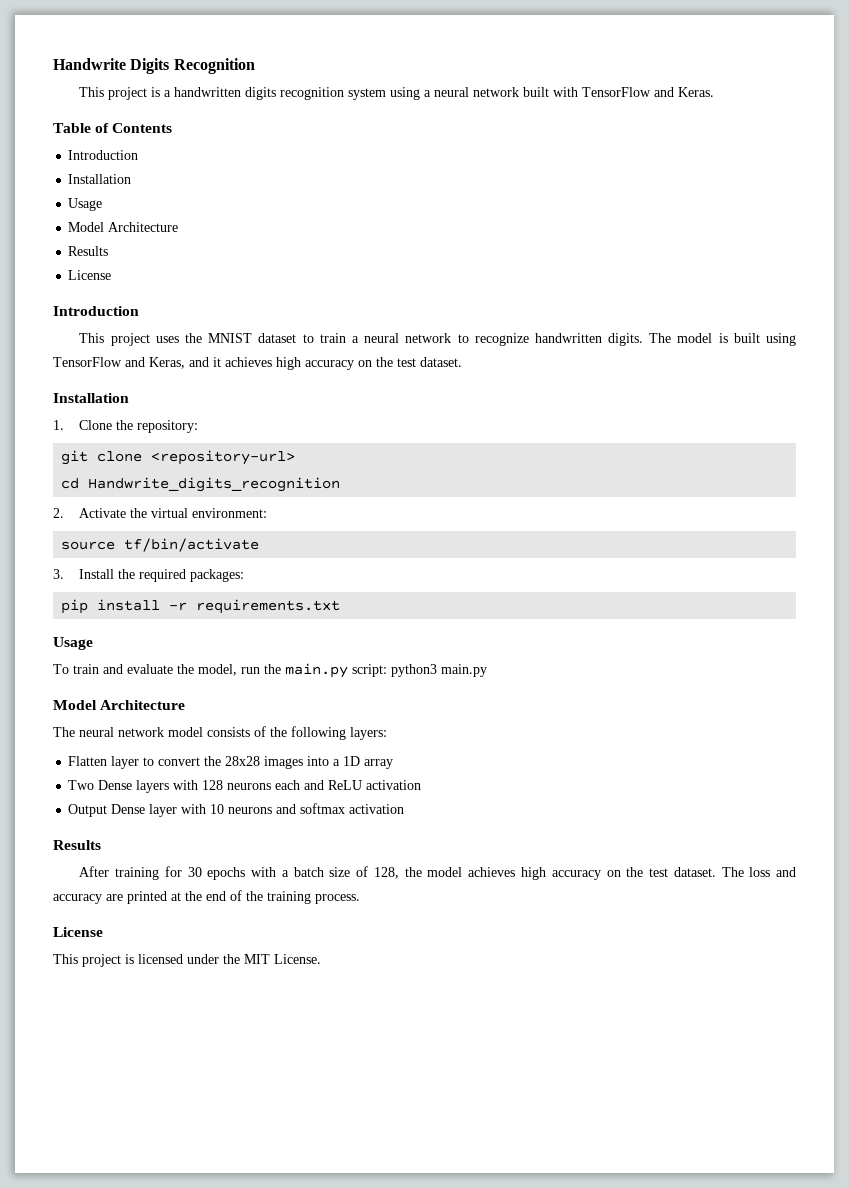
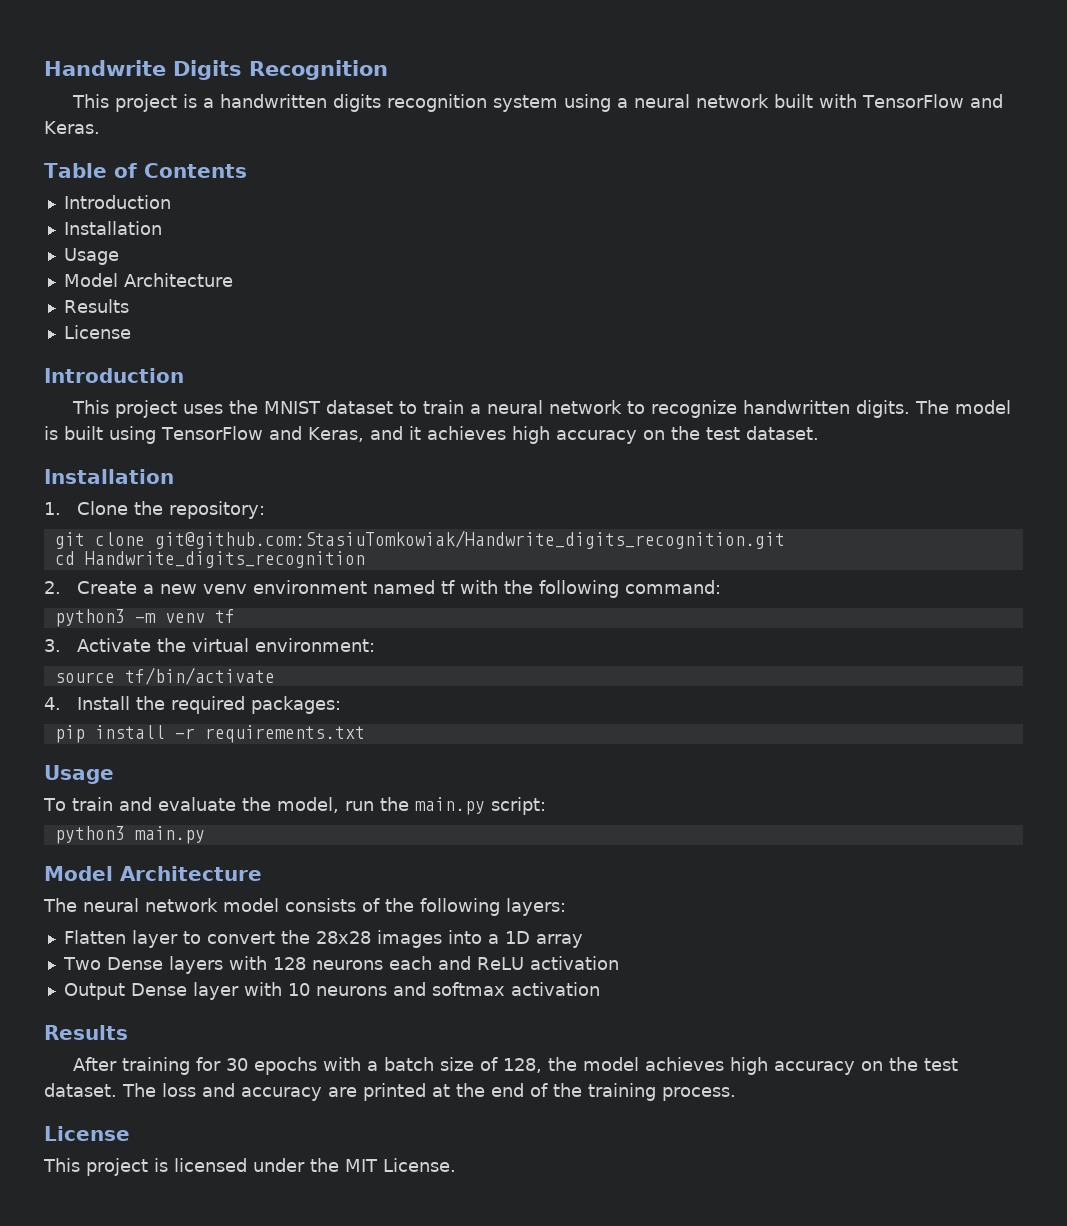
[151,450,296,465] <repository-url> -> [154,530,785,549] git@github.com:StasiuTomkowiak/Handwrite_digits_recognition.git
(64, 513) none -> [77,580,722,598] [54,609,235,627] [44,639,61,652] Create a new venv environment named tf with the following command: // python3 -m venv tf // 3.
[53,569,64,579] 3. -> [44,697,61,710] 4.
(387, 670) none -> (546, 806) //

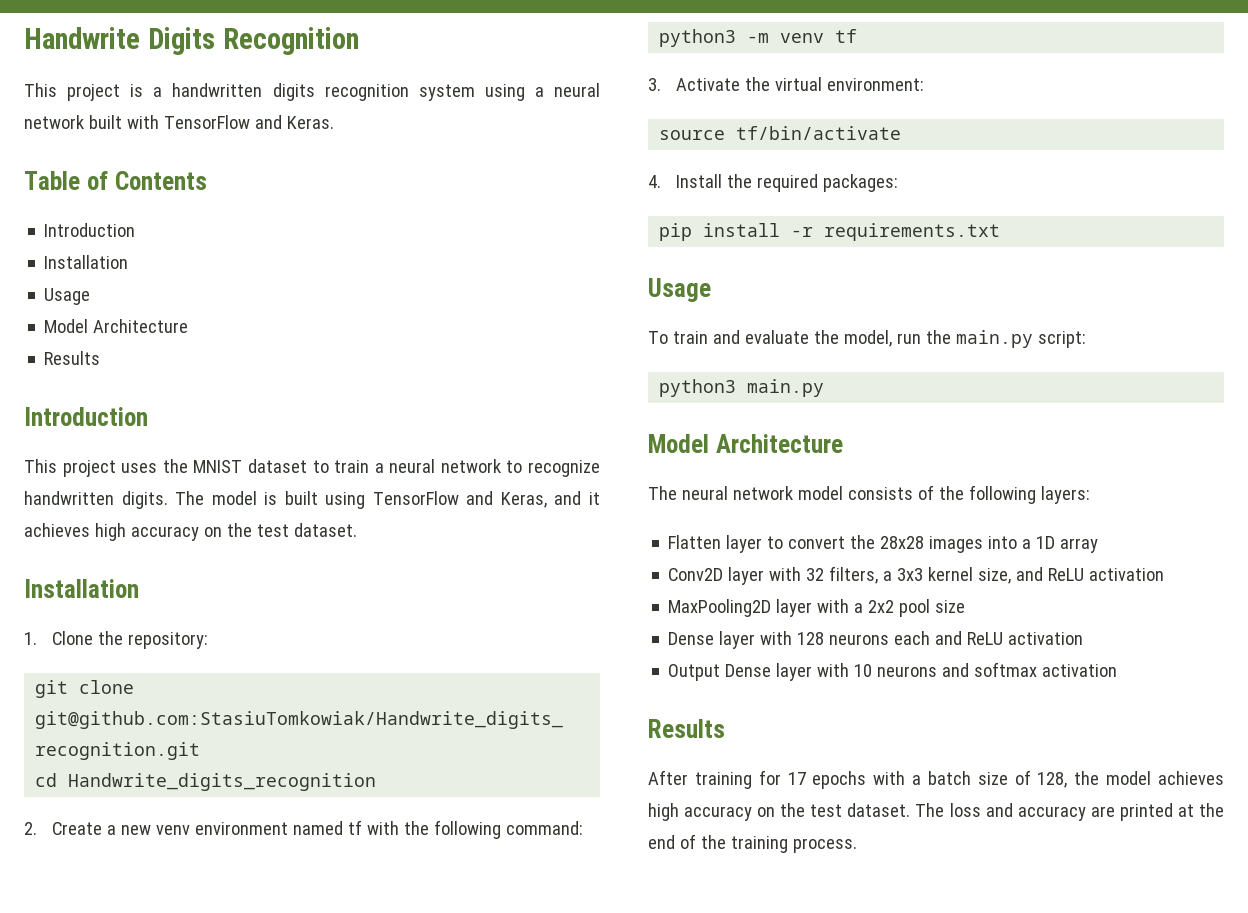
[63,325,131,339] // License -> (101, 358) none
[62,956,223,974] Two Dense layers -> [668,566,1165,585] [668,599,966,617] [668,631,756,649] Conv2D layer with 32 filters, a 3x3 kernel size, and ReLU activation // MaxPooling2D layer with a 2x2 pool size // Dense layer
[226,1058,249,1071] 30 -> [787,772,806,785] 17
[44,1126,130,1141] [43,1158,456,1176] // License // This project is licensed under the MIT License. -> (857, 845) none

